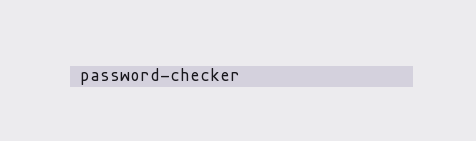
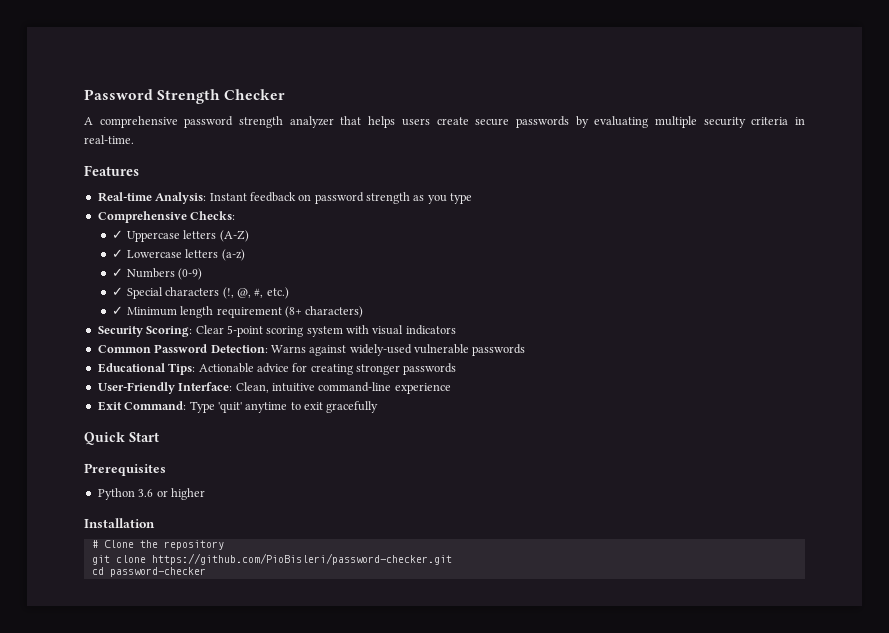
(79, 76) none -> [84,89,286,104] [84,116,805,128] [84,135,134,144] [84,165,139,176] [97,192,473,204] [97,211,236,223] [112,230,249,242] [112,249,245,261] [112,268,203,280] [112,287,289,299] [112,306,364,318] [97,325,456,337] [97,344,526,356] [97,363,457,375] [97,382,451,394] [97,401,379,413] [84,432,159,445] [84,463,166,476] [97,488,205,500] [84,518,155,528] [91,540,224,550] [91,553,452,565] [91,567,104,575] Password Strength Checker // A comprehensive password strength analyzer that helps users create secure passwords by evaluating multiple security criteria in real-time. // Features // Real-time Analysis: Instant feedback on password strength as you type // Comprehensive Checks: // ✓ Uppercase letters (A-Z) // ✓ Lowercase letters (a-z) // ✓ Numbers (0-9) // ✓ Special characters (!, @, #, etc.) // ✓ Minimum length requirement (8+ characters) // Security Scoring: Clear 5-point scoring system with visual indicators // Common Password Detection: Warns against widely-used vulnerable passwords // Educational Tips: Actionable advice for creating stronger passwords // User-Friendly Interface: Clean, intuitive command-line experience // Exit Command: Type 'quit' anytime to exit gracefully // Quick Start // Prerequisites // Python 3.6 or higher // Installation // # Clone the repository // git clone https://github.com/PioBisleri/password-checker.git // cd

